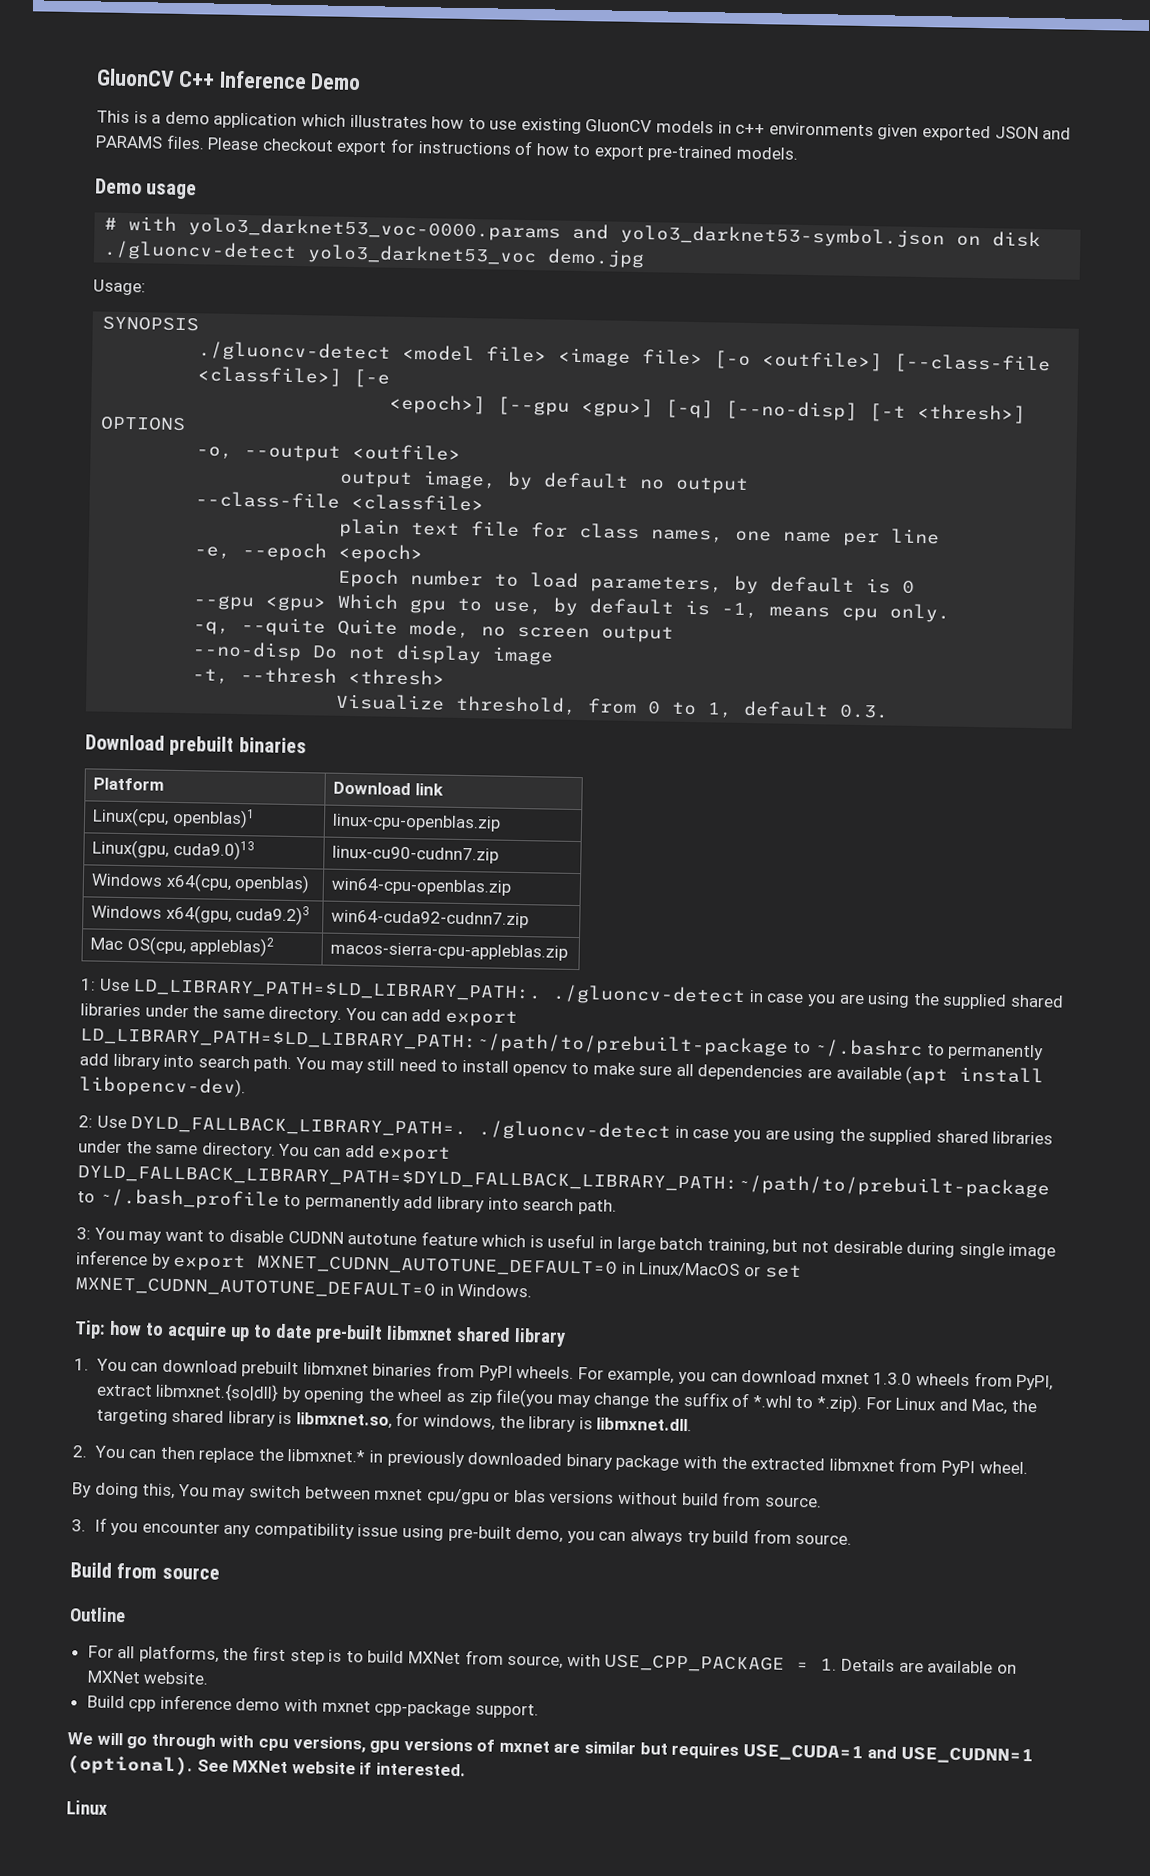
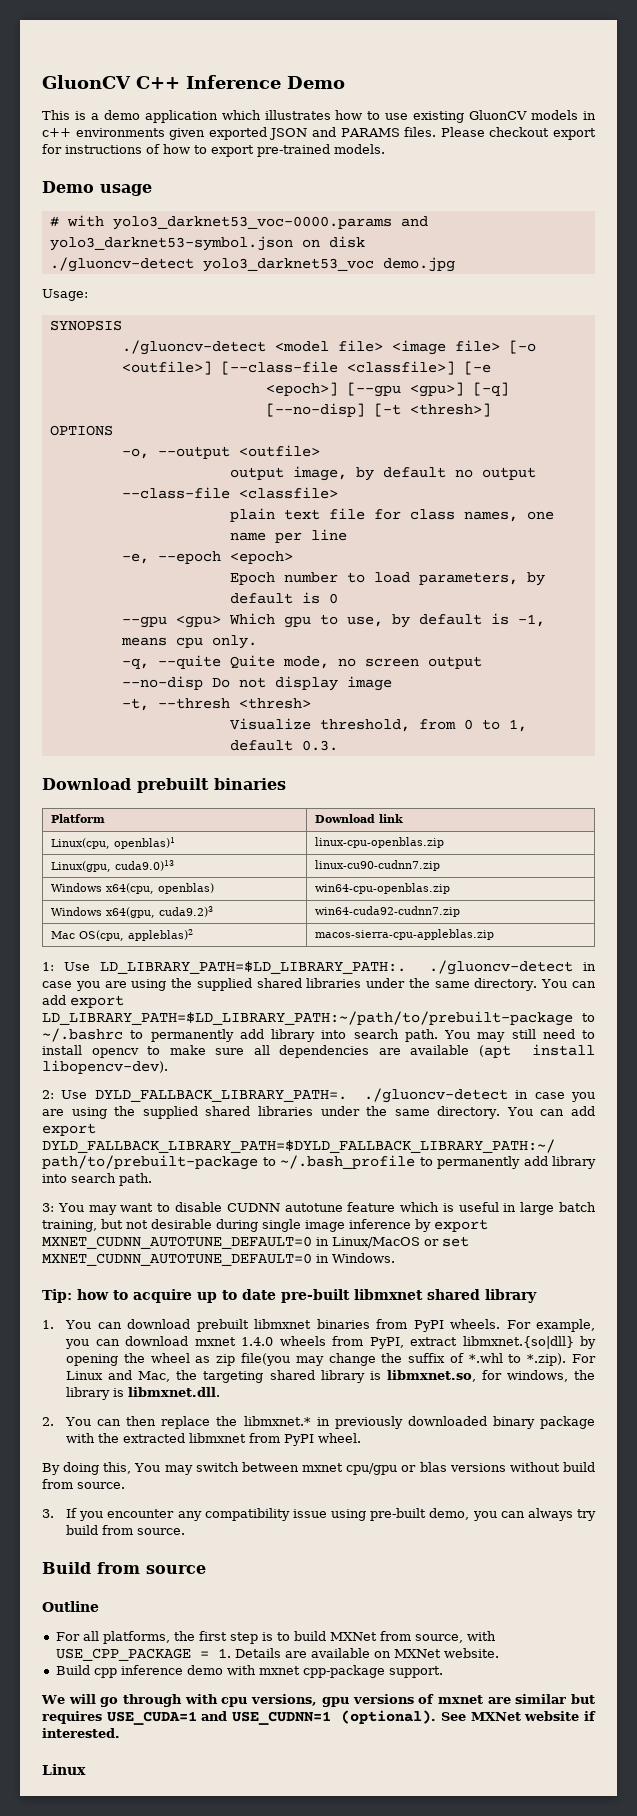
[873,1372,913,1386] 1.3.0 -> [241,1337,274,1346] 1.4.0

